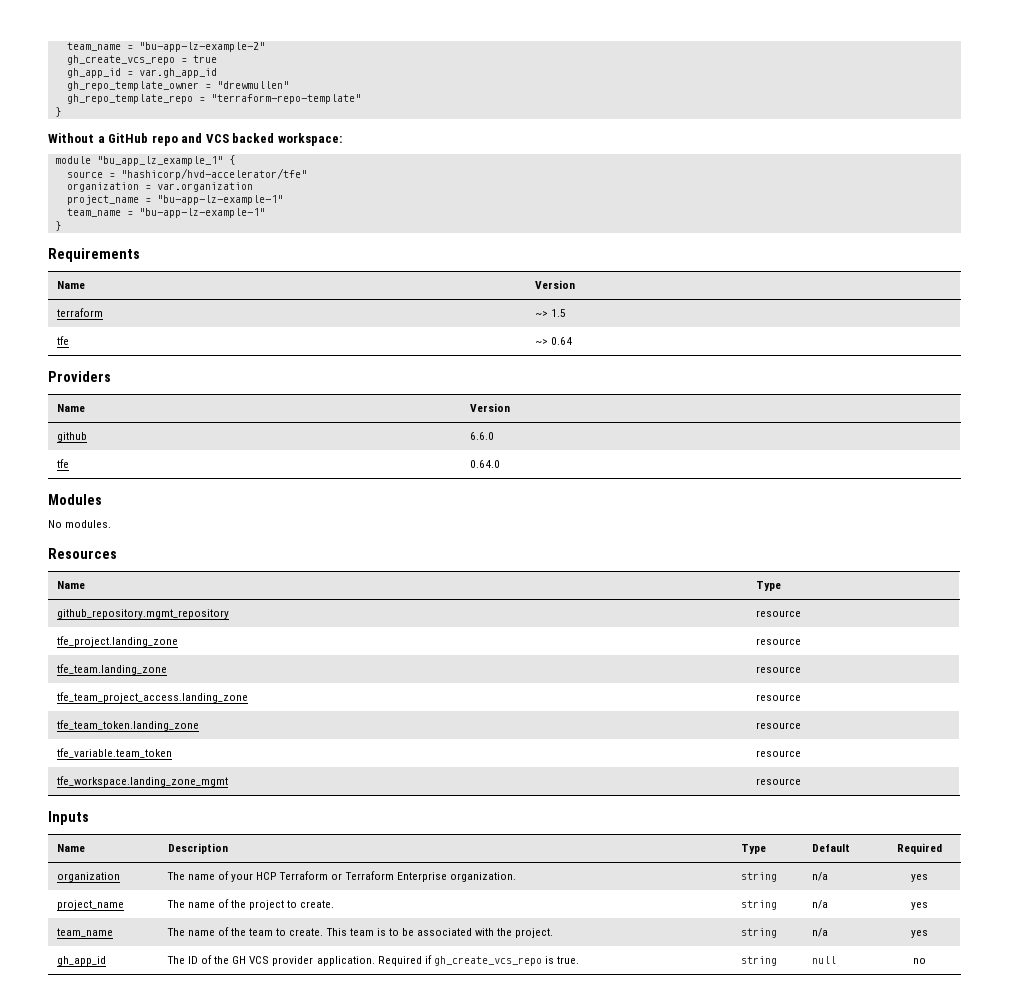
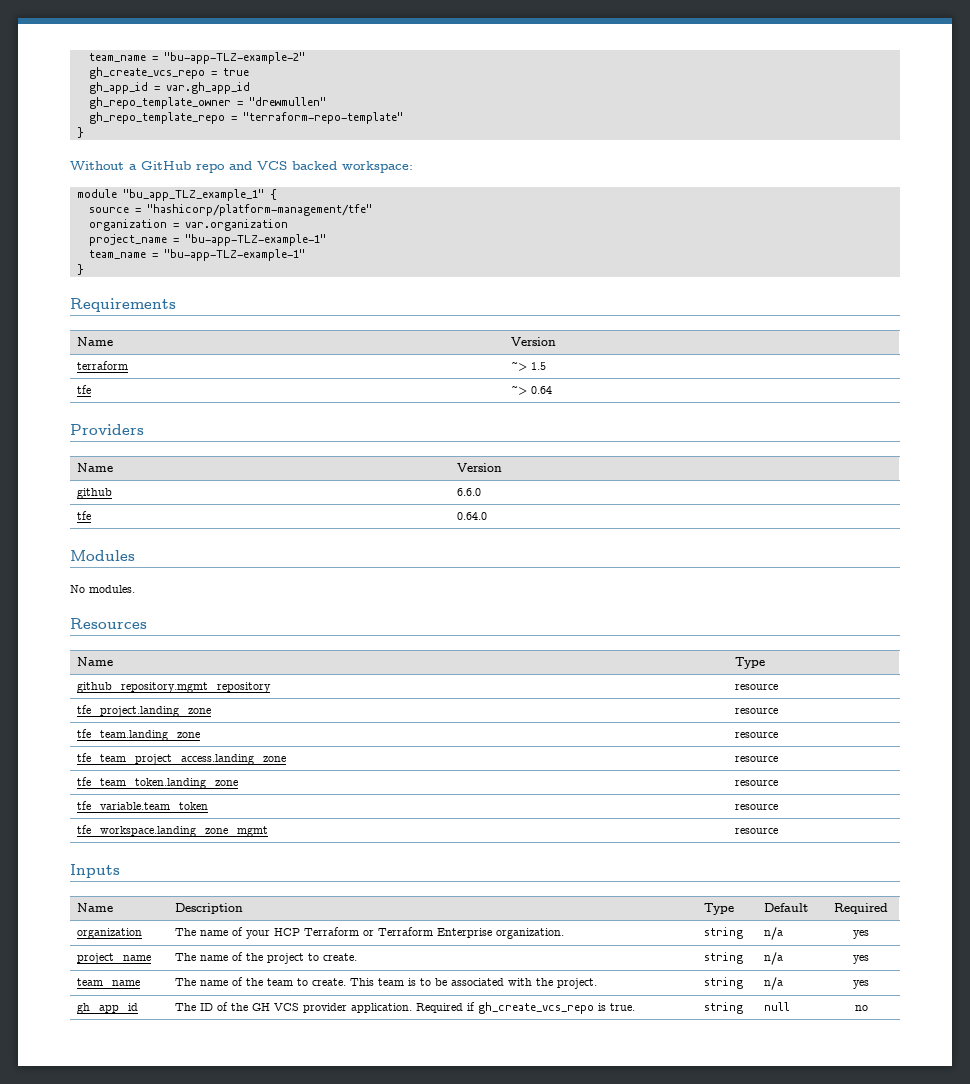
[66,42,265,52] team_name = "bu-app-lz-example-2" -> [88,52,305,64] team_name = "bu-app-TLZ-example-2"
[96,156,223,166] "bu_app_lz_example_1" -> [122,189,264,201] "bu_app_TLZ_example_1"
[120,168,307,180] "hashicorp/hvd-accelerator/tfe" -> [146,204,372,216] "hashicorp/platform-management/tfe"
[156,195,283,205] [66,208,265,218] "bu-app-lz-example-1" // team_name = "bu-app-lz-example-1" -> [184,234,326,246] [88,249,305,261] "bu-app-TLZ-example-1" // team_name = "bu-app-TLZ-example-1"

